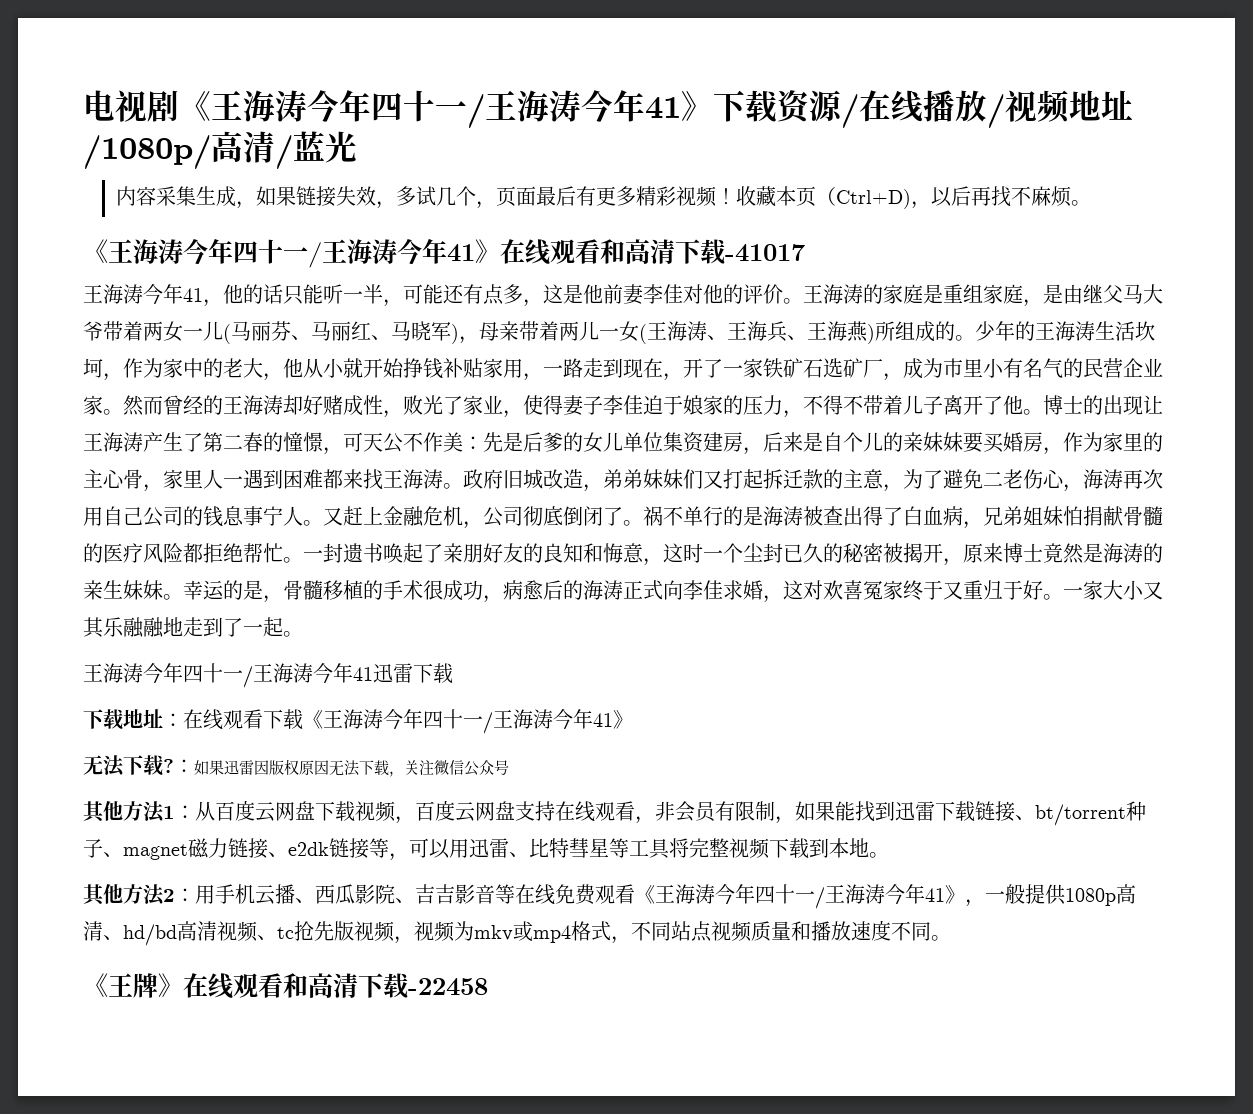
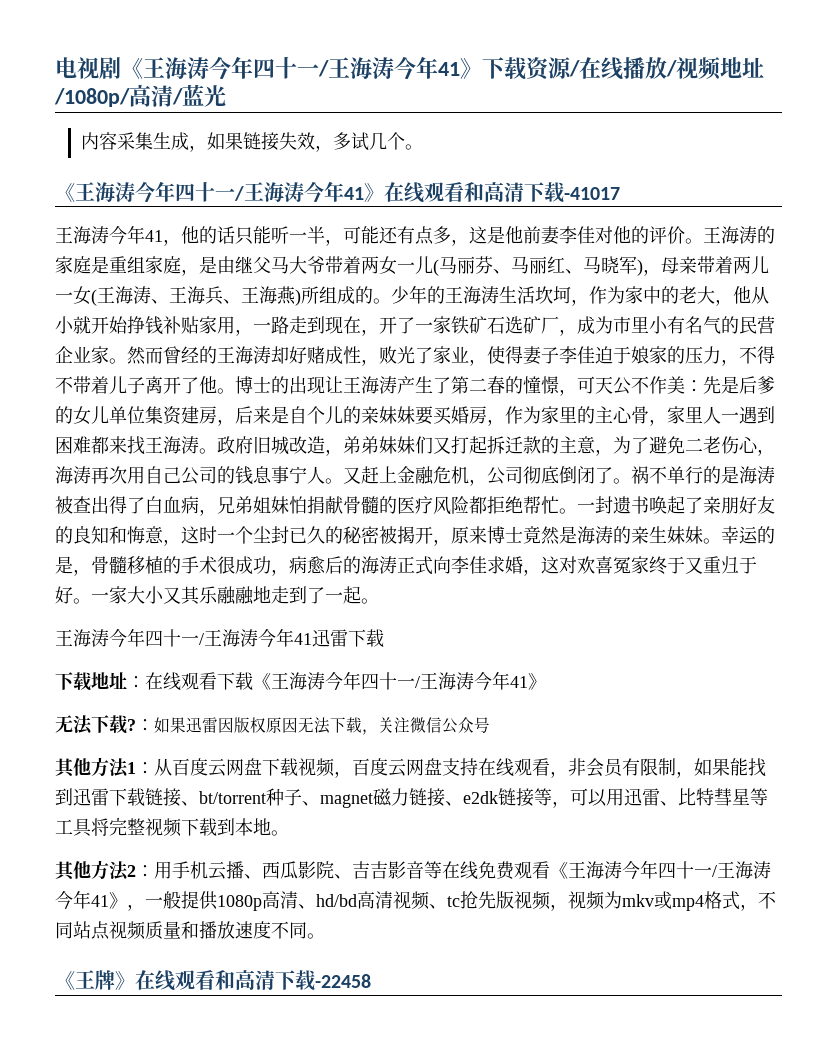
[476,186,1072,209] ，页面最后有更多精彩视频！收藏本页（Ctrl+D)，以后再找不麻烦 -> (405, 141) none

